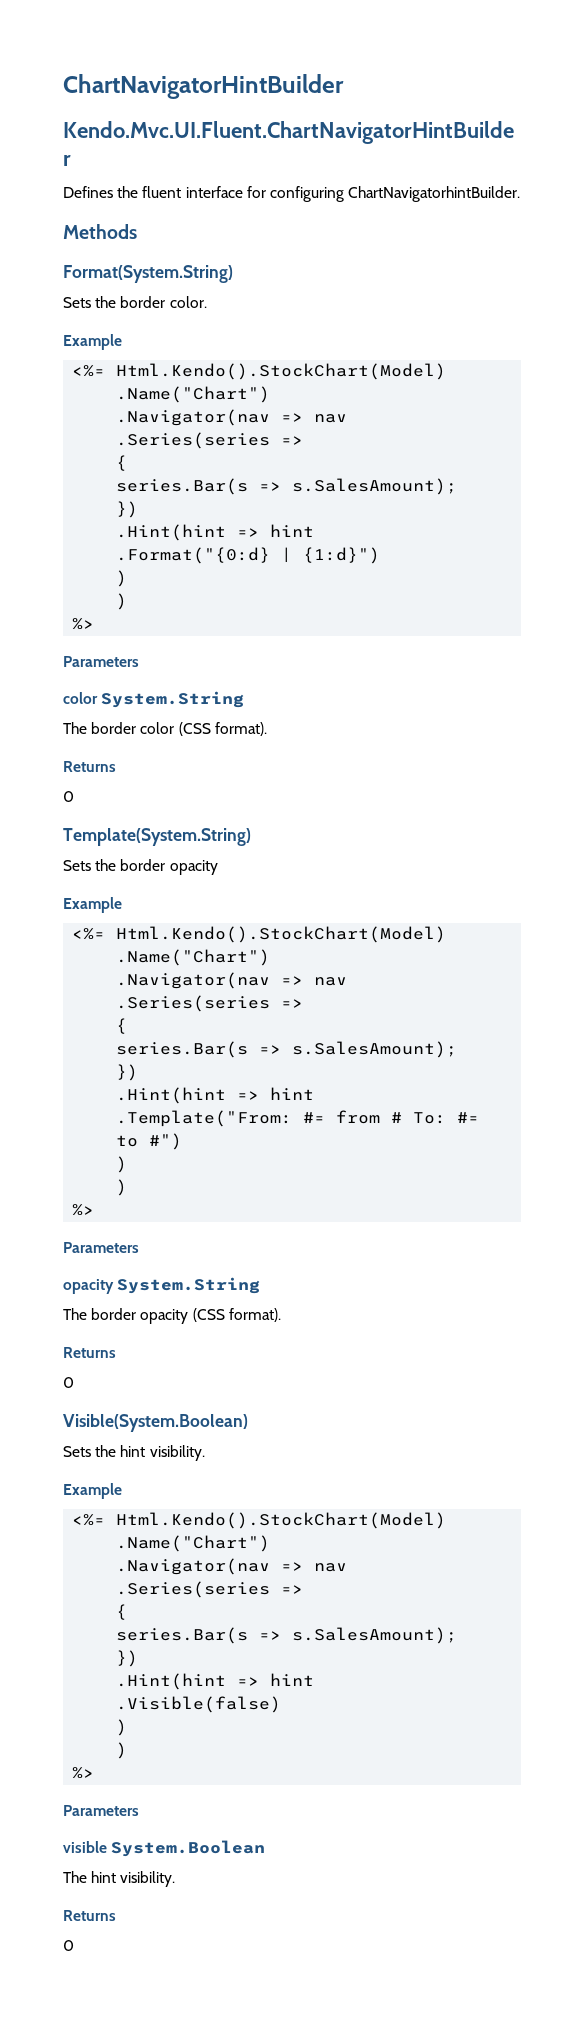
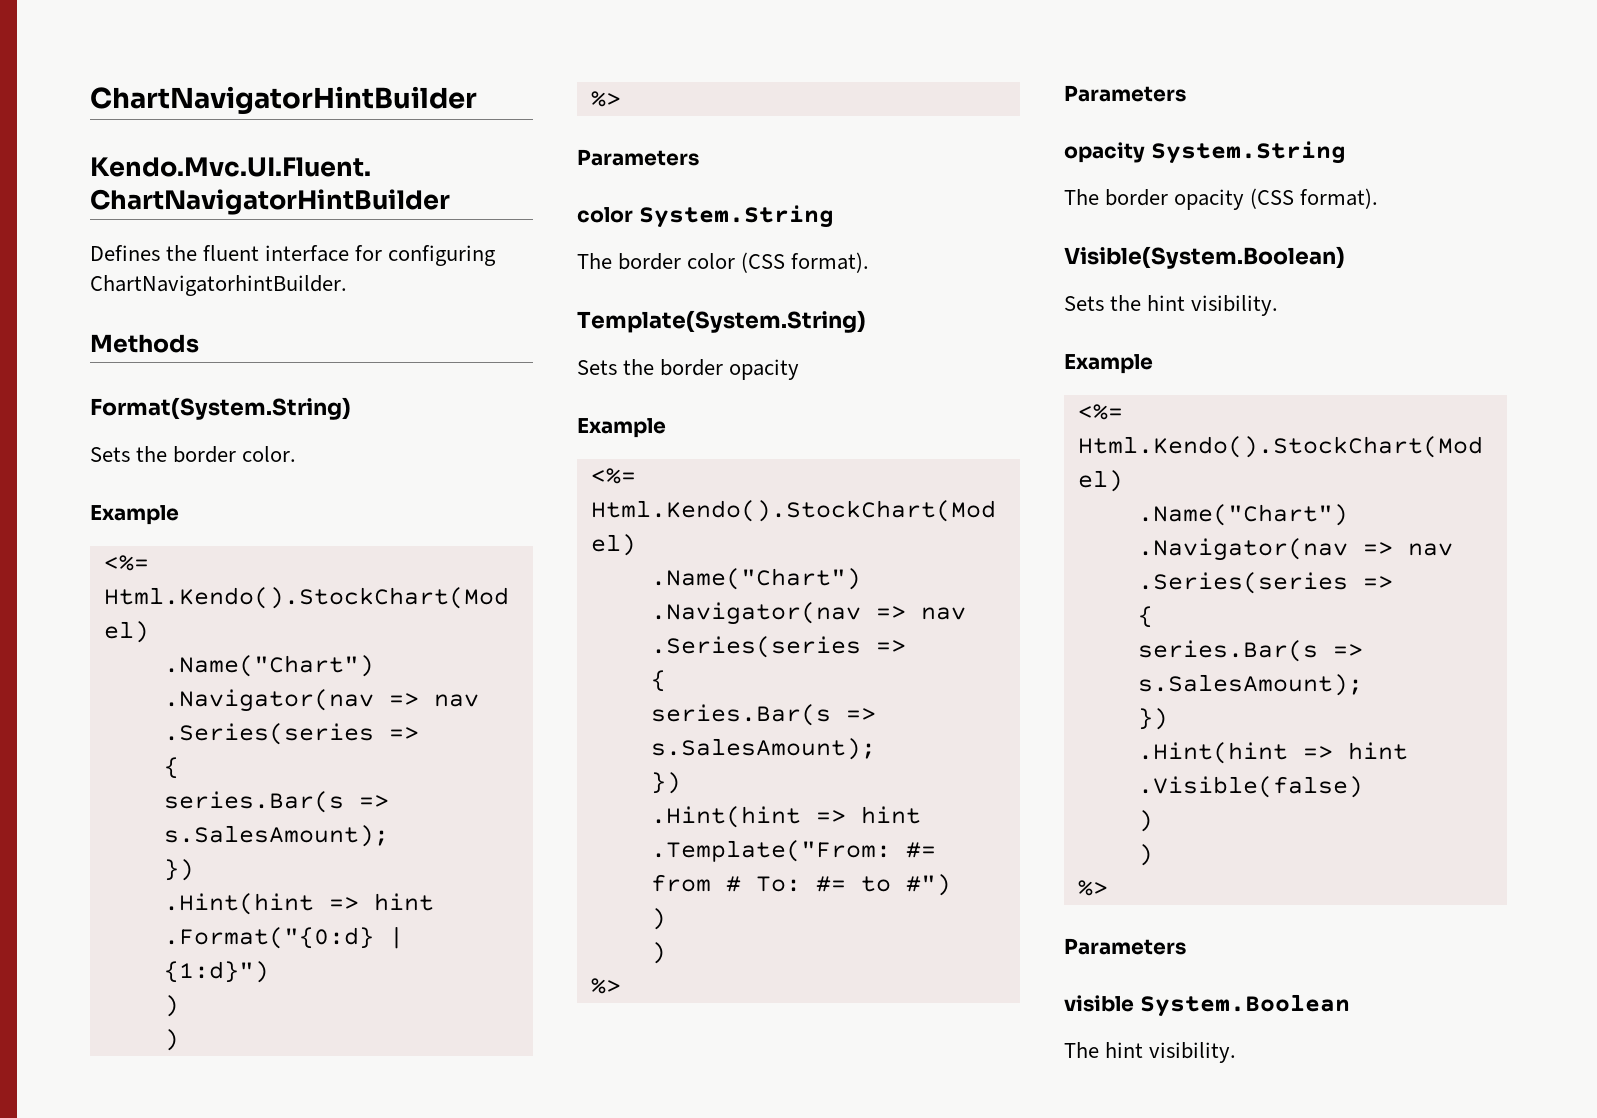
[63,761,116,772] [63,791,74,802] // Returns // 0 -> (870, 262) none
[63,1347,116,1358] [63,1377,74,1388] // Returns // 0 -> (1379, 198) none
[63,1910,116,1921] [63,1940,74,1951] // Returns // 0 -> (1237, 1052) none

